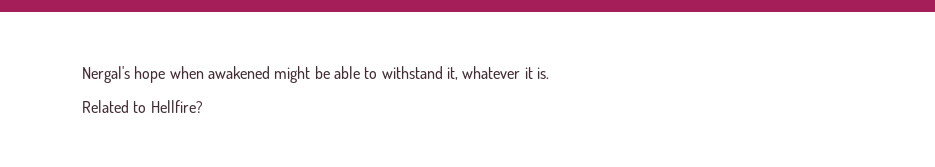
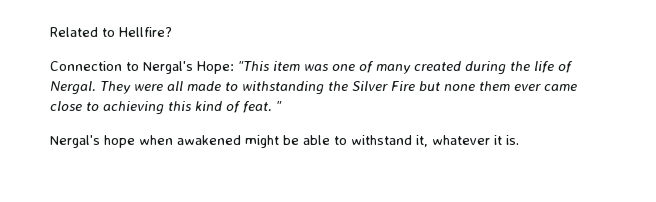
(82, 74) none -> [50,27,172,37] [50,61,573,75] [50,81,577,95] [50,101,282,115] Related to Hellfire? // Connection to Nergal's Hope: "This item was one of many created during the life of Nergal. They were all made to withstanding the Silver Fire but none them ever came close to achieving this kind of feat. " //
[82,100,203,113] // Related to Hellfire? -> (519, 140) none

